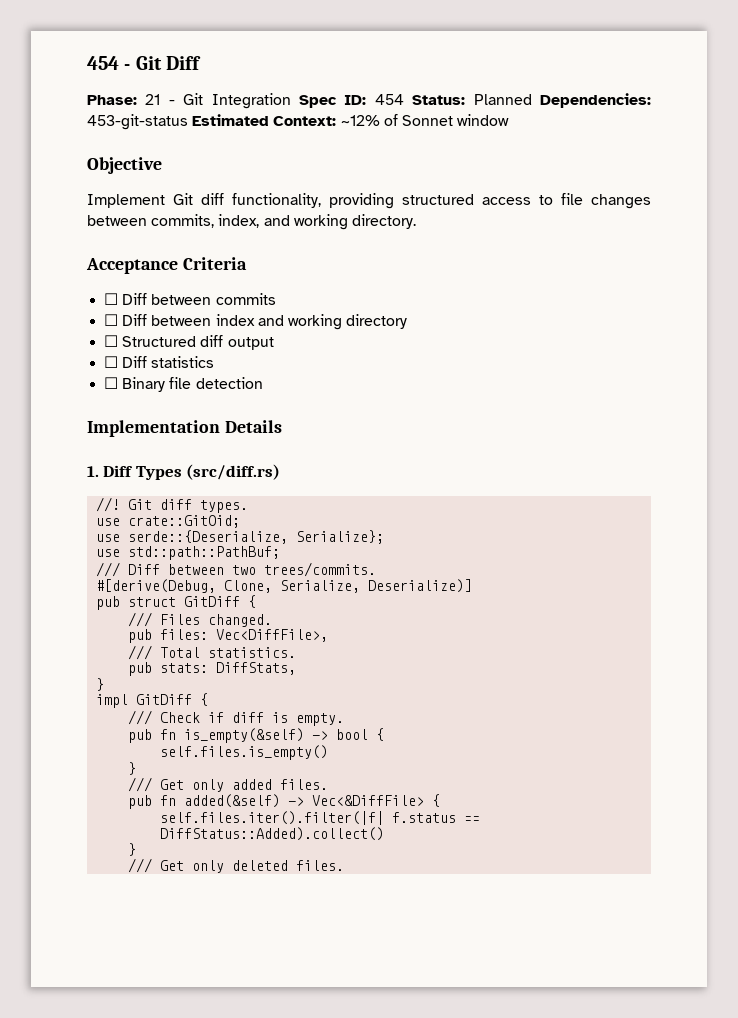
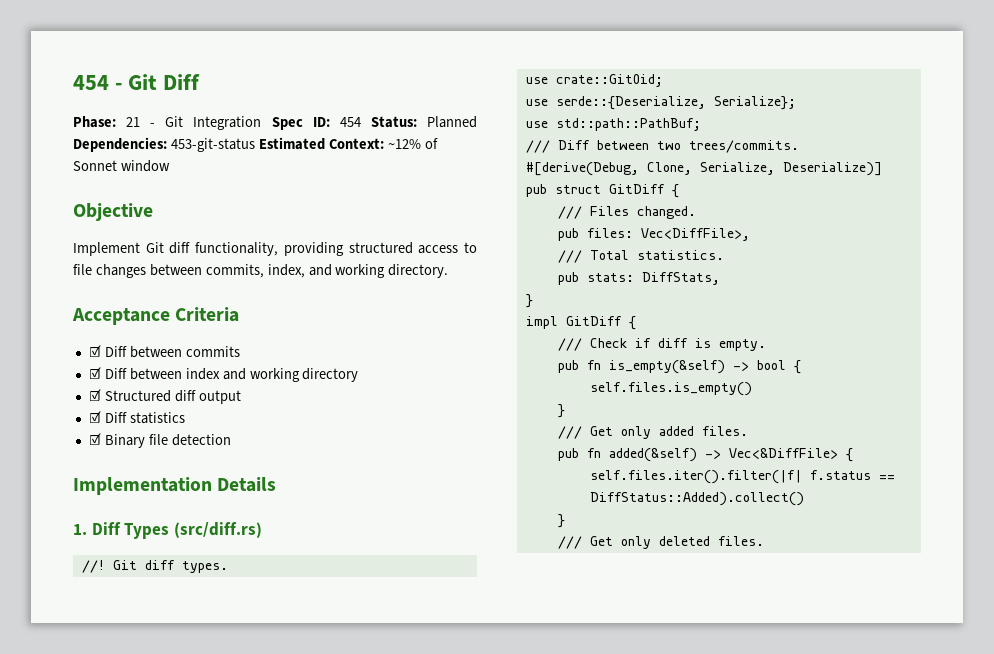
[104,293,119,305] ☐ -> [88,345,101,357] ☑
[104,314,119,326] ☐ -> [88,367,101,379] ☑
[104,335,119,347] ☐ -> [88,389,101,401] ☑
[104,356,119,368] ☐ -> [88,411,101,423] ☑
[104,377,119,389] ☐ -> [88,433,101,445] ☑

